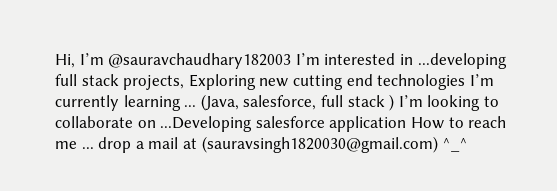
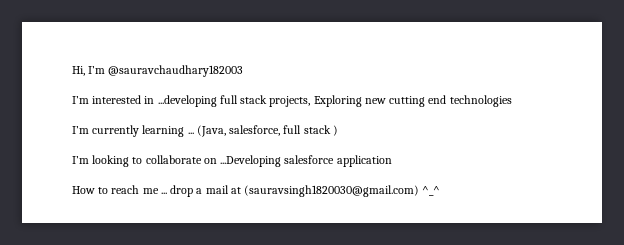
(292, 61) none -> (244, 71) //
(466, 82) none -> (512, 101) //
(395, 102) none -> (338, 130) //
(407, 124) none -> (392, 161) //

